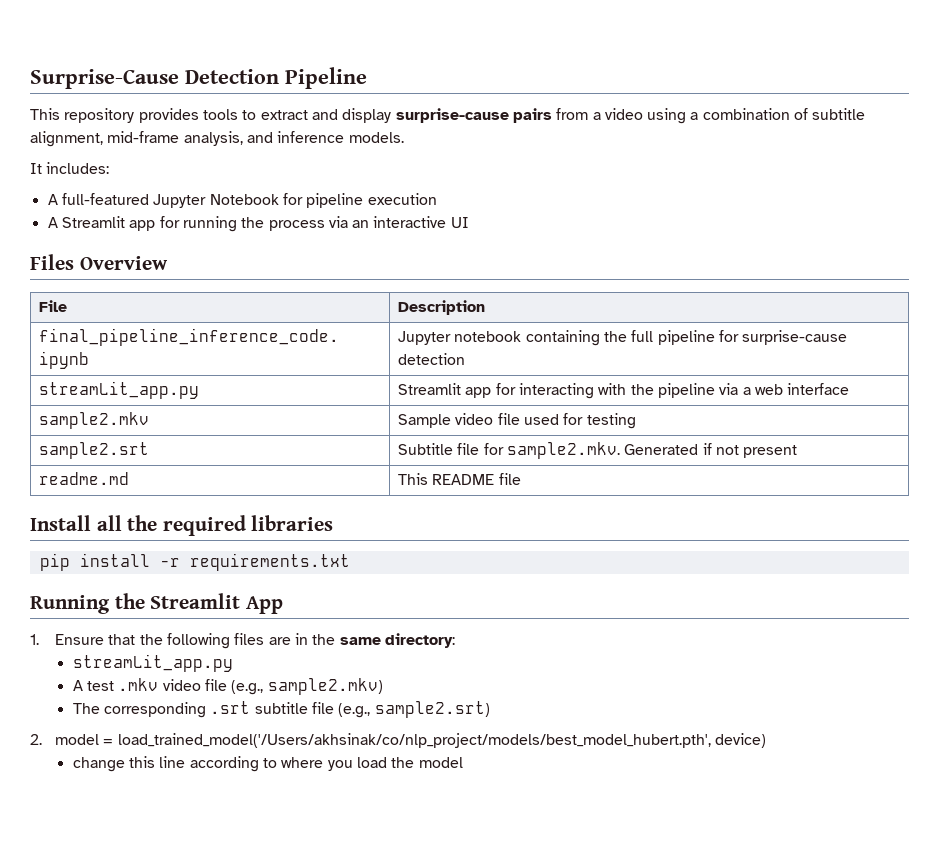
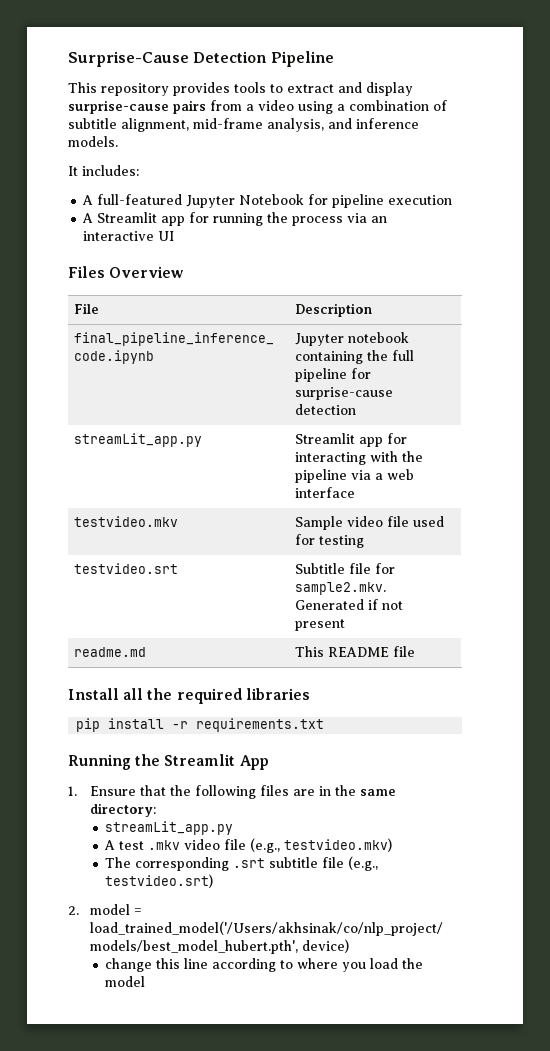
[39,412,150,429] sample2.mkv -> [73,516,178,527] testvideo.mkv
[39,442,150,459] sample2.srt -> [73,563,178,574] testvideo.srt
[267,678,383,695] sample2.mkv) -> [284,838,393,852] testvideo.mkv)
[374,701,490,718] sample2.srt) -> [105,874,214,888] testvideo.srt)

